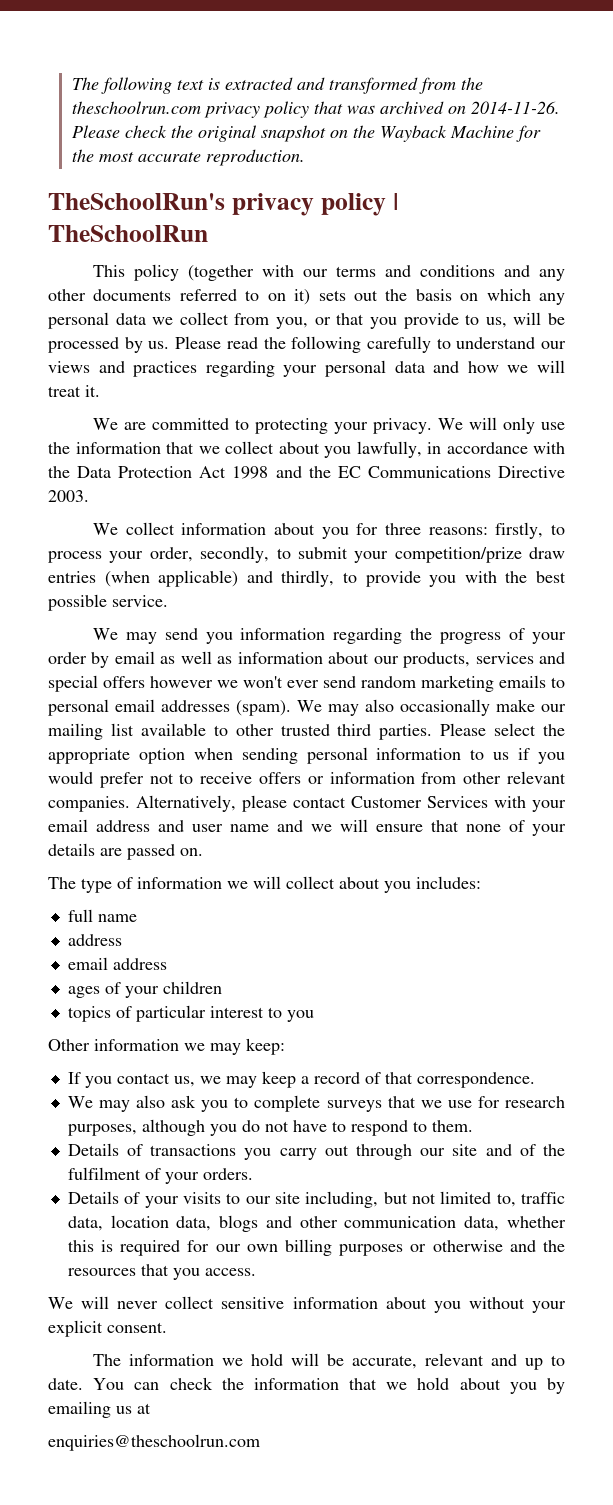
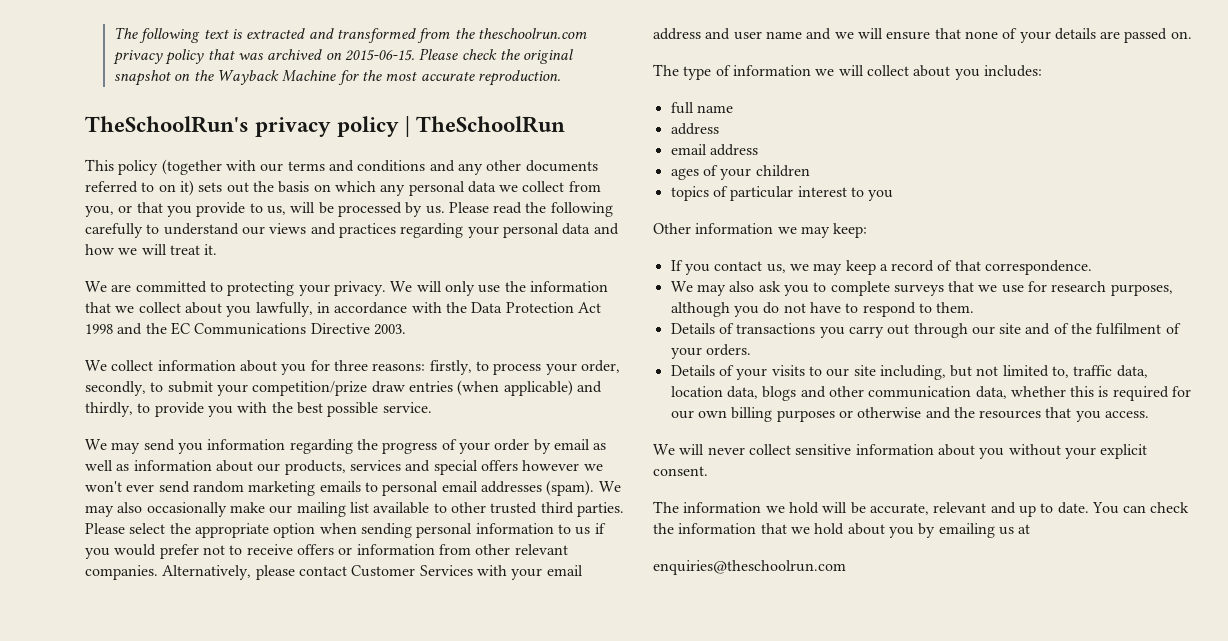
[471,101,561,114] 2014-11-26. -> [344,50,415,61] 2015-06-15.

